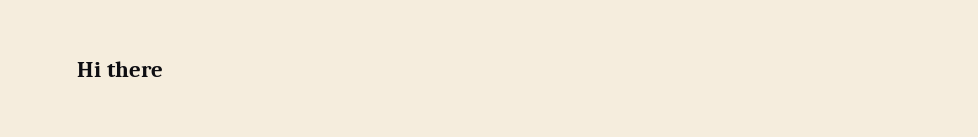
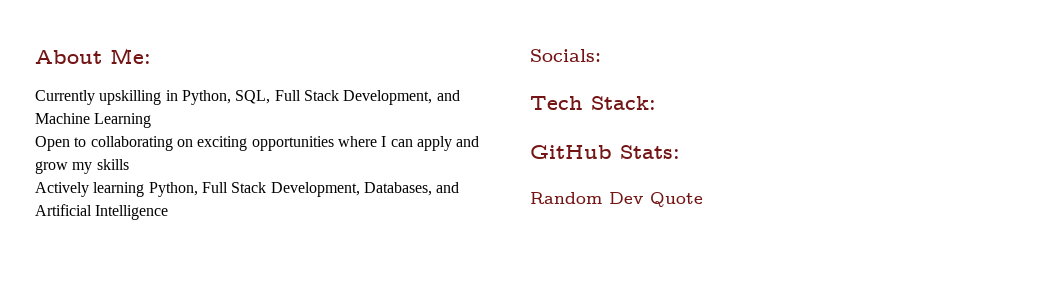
[77,61,164,77] Hi there -> [35,48,151,64] [35,90,460,105] [35,113,152,128] [35,136,480,151] [35,159,129,174] [35,182,460,197] [35,204,169,220] [530,49,601,62] [530,96,656,110] [530,145,680,159] [530,192,703,207] About Me: // Currently upskilling in Python, SQL, Full Stack Development, and Machine Learning // Open to collaborating on exciting opportunities where I can apply and grow my skills // Actively learning Python, Full Stack Development, Databases, and Artificial Intelligence // Socials: // Tech Stack: // GitHub Stats: // Random Dev Quote

